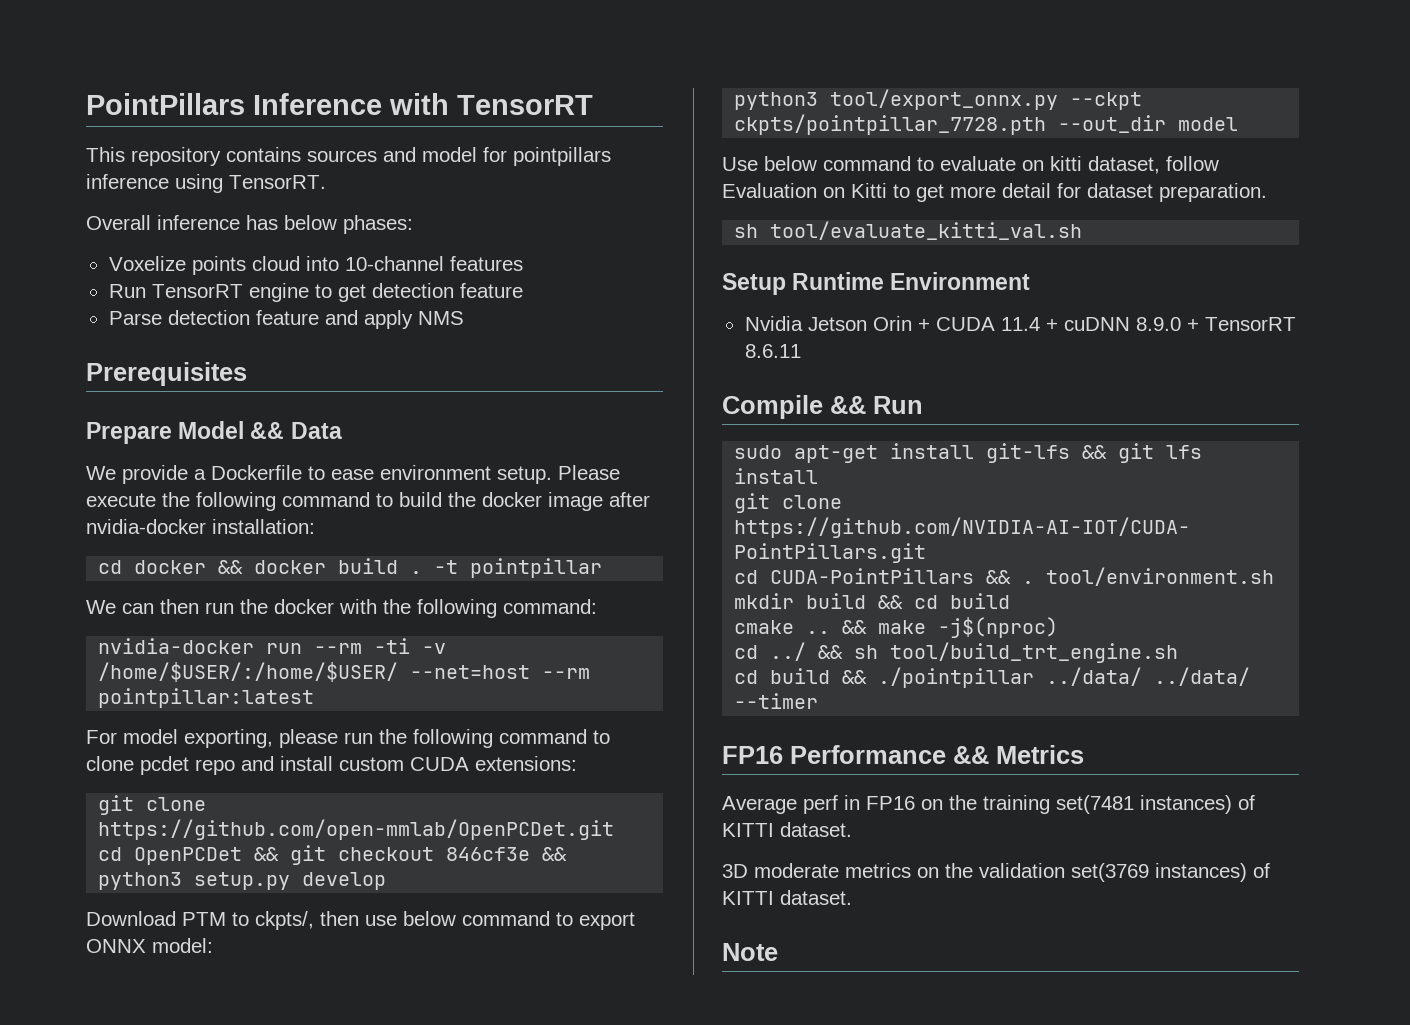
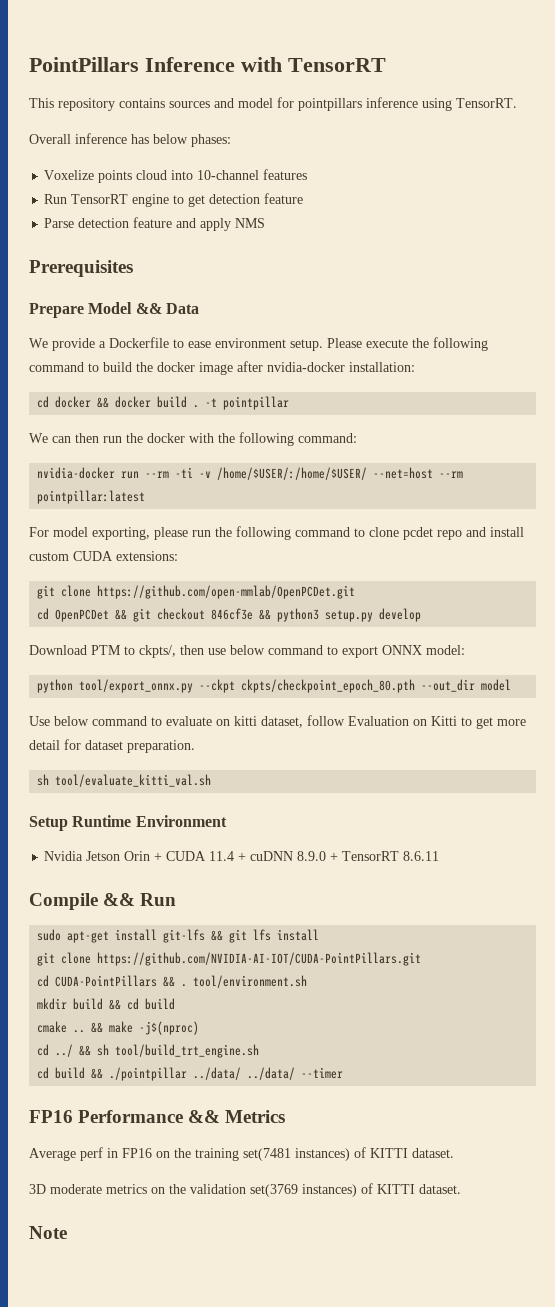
[734,92,819,110] python3 -> [37,679,74,693] python
[734,114,1047,135] ckpts/pointpillar_7728.pth -> [241,679,416,693] ckpts/checkpoint_epoch_80.pth

